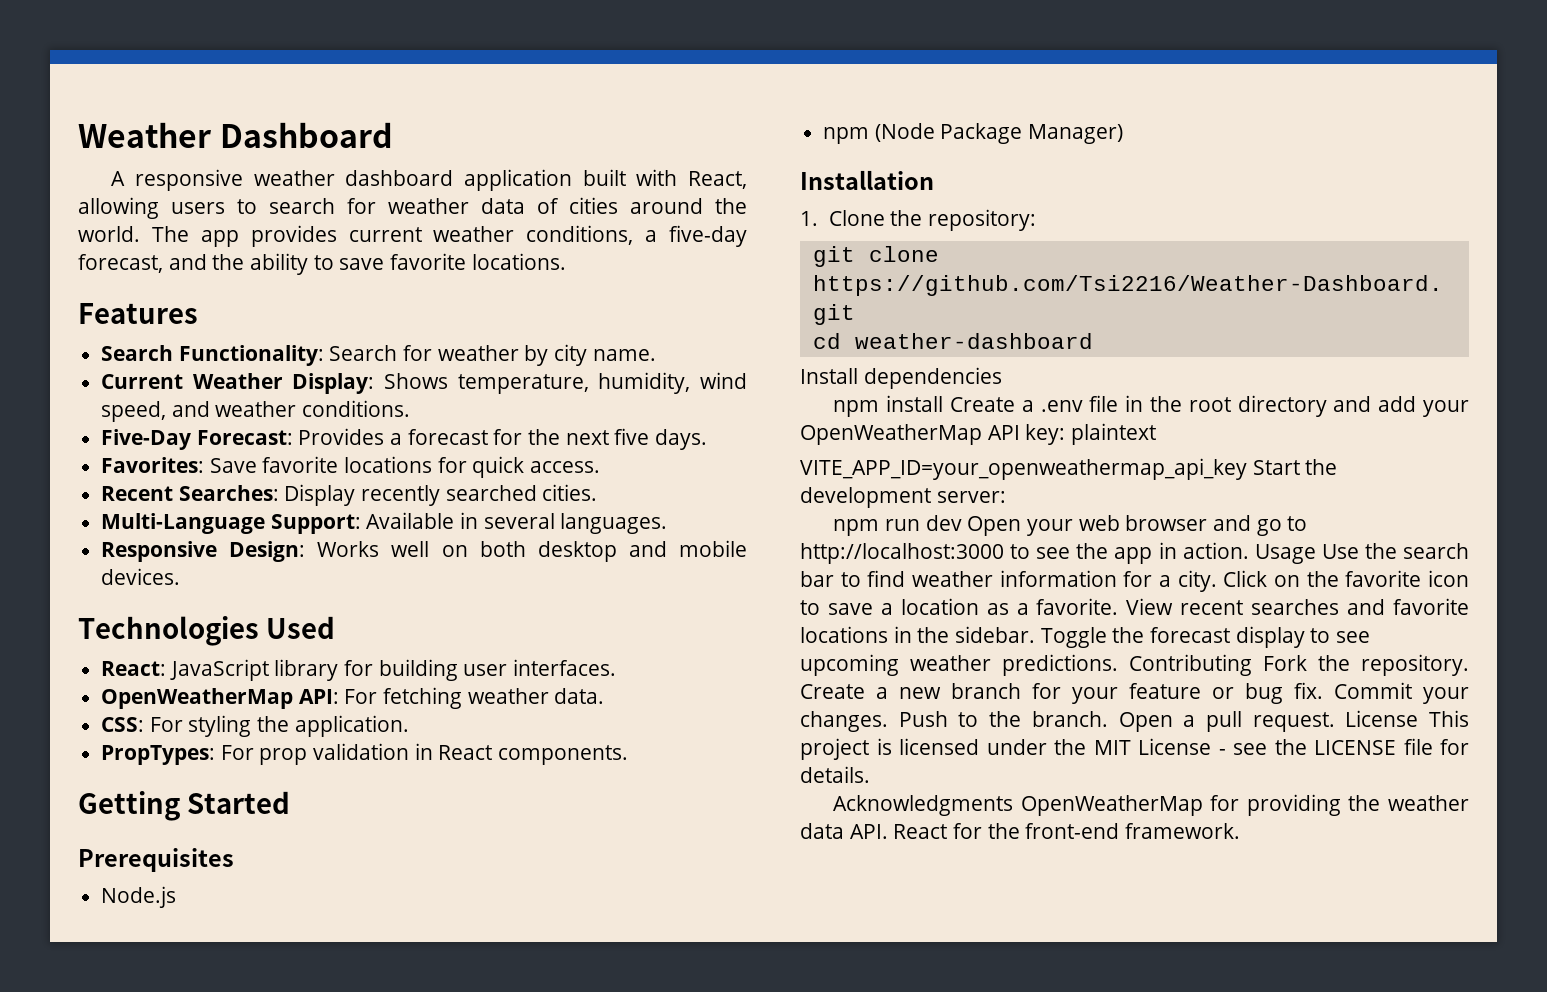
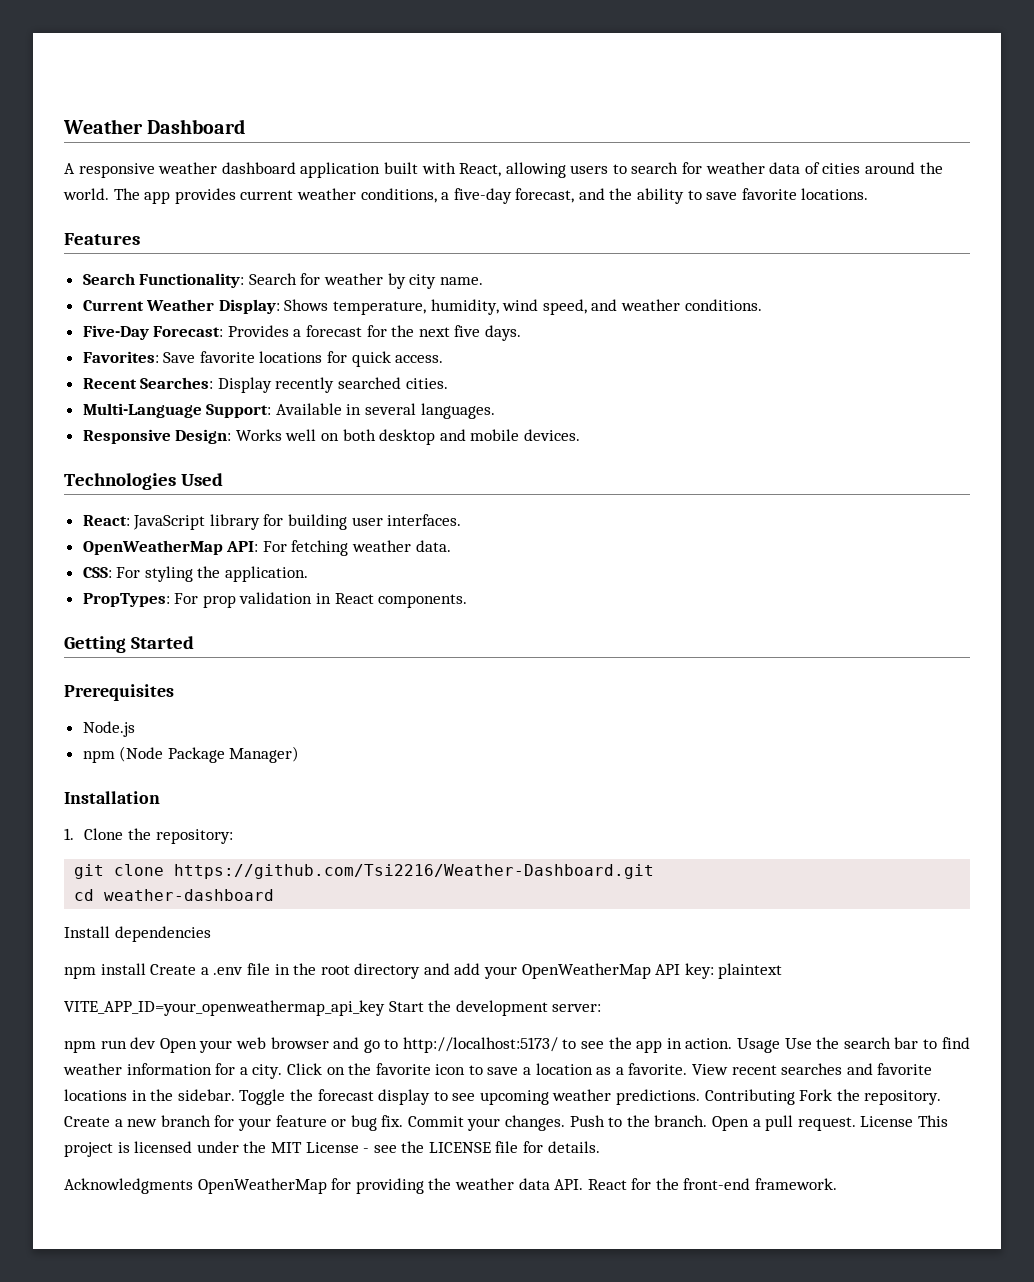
[800,543,1004,564] http://localhost:3000 -> [402,1037,558,1053] http://localhost:5173/

